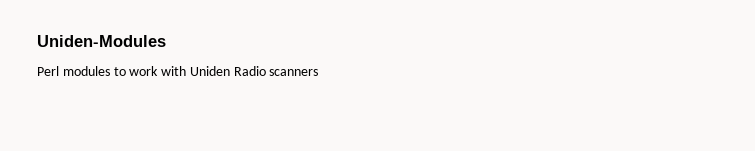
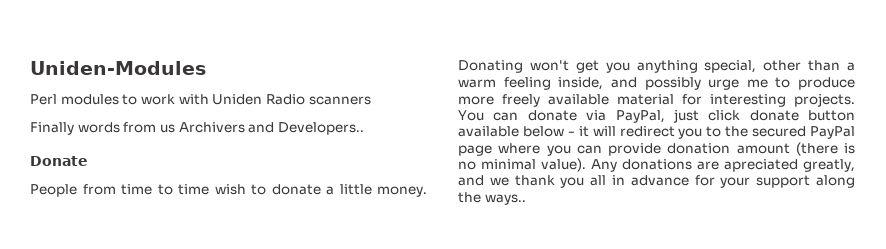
(319, 72) none -> [30,122,364,135] [30,156,88,166] [30,184,427,197] [458,60,855,73] [458,77,855,90] [458,93,855,107] [458,109,855,123] [458,126,855,139] [458,142,855,156] [458,158,855,172] [458,175,855,188] [458,192,526,205] // Finally words from us Archivers and Developers.. // Donate // People from time to time wish to donate a little money. Donating won't get you anything special, other than a warm feeling inside, and possibly urge me to produce more freely available material for interesting projects. You can donate via PayPal, just click donate button available below - it will redirect you to the secured PayPal page where you can provide donation amount (there is no minimal value). Any donations are apreciated greatly, and we thank you all in advance for your support along the ways..

